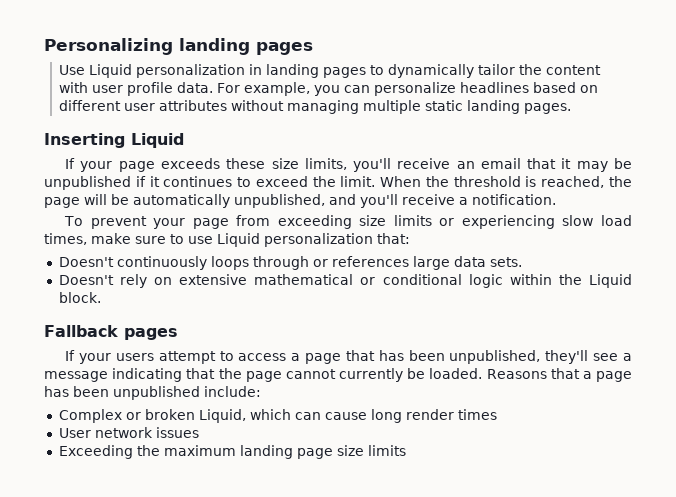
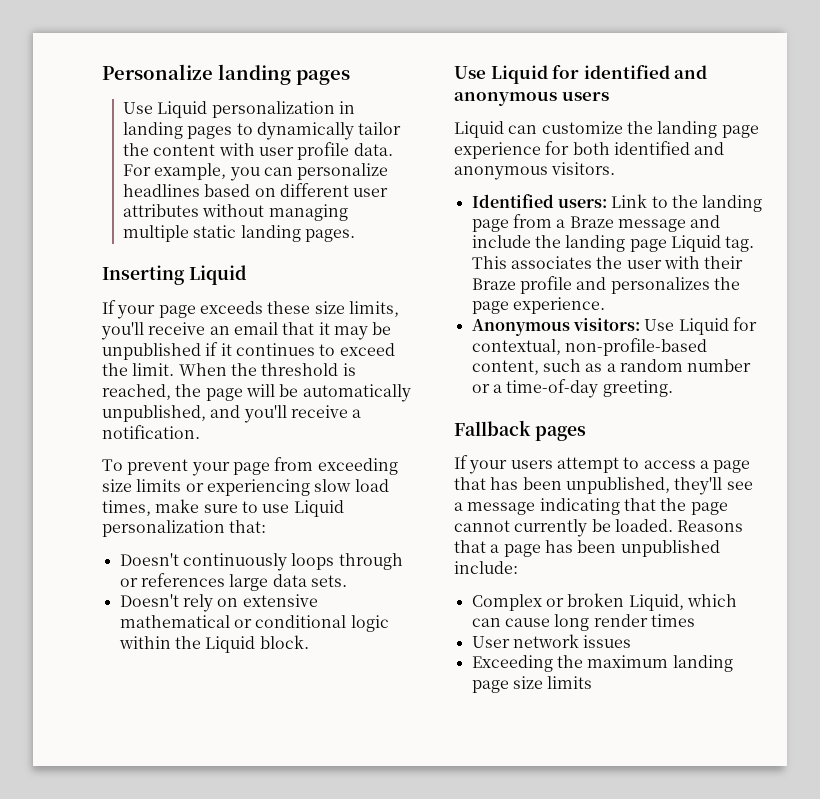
[44,38,173,55] Personalizing -> [102,64,213,80] Personalize
(101, 297) none -> [454,65,708,84] [454,91,609,106] [454,121,759,138] [454,141,725,159] [454,162,616,180] [471,194,763,212] [471,214,721,232] [471,235,755,252] [471,256,744,269] [471,276,740,294] [471,297,605,314] [471,317,757,336] [471,338,707,356] [471,359,752,375] [471,379,673,398] // Use Liquid for identified and anonymous users // Liquid can customize the landing page experience for both identified and anonymous visitors. // Identified users: Link to the landing page from a Braze message and include the landing page Liquid tag. This associates the user with their Braze profile and personalizes the page experience. // Anonymous visitors: Use Liquid for contextual, non-profile-based content, such as a random number or a time-of-day greeting.

